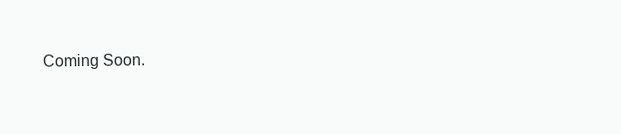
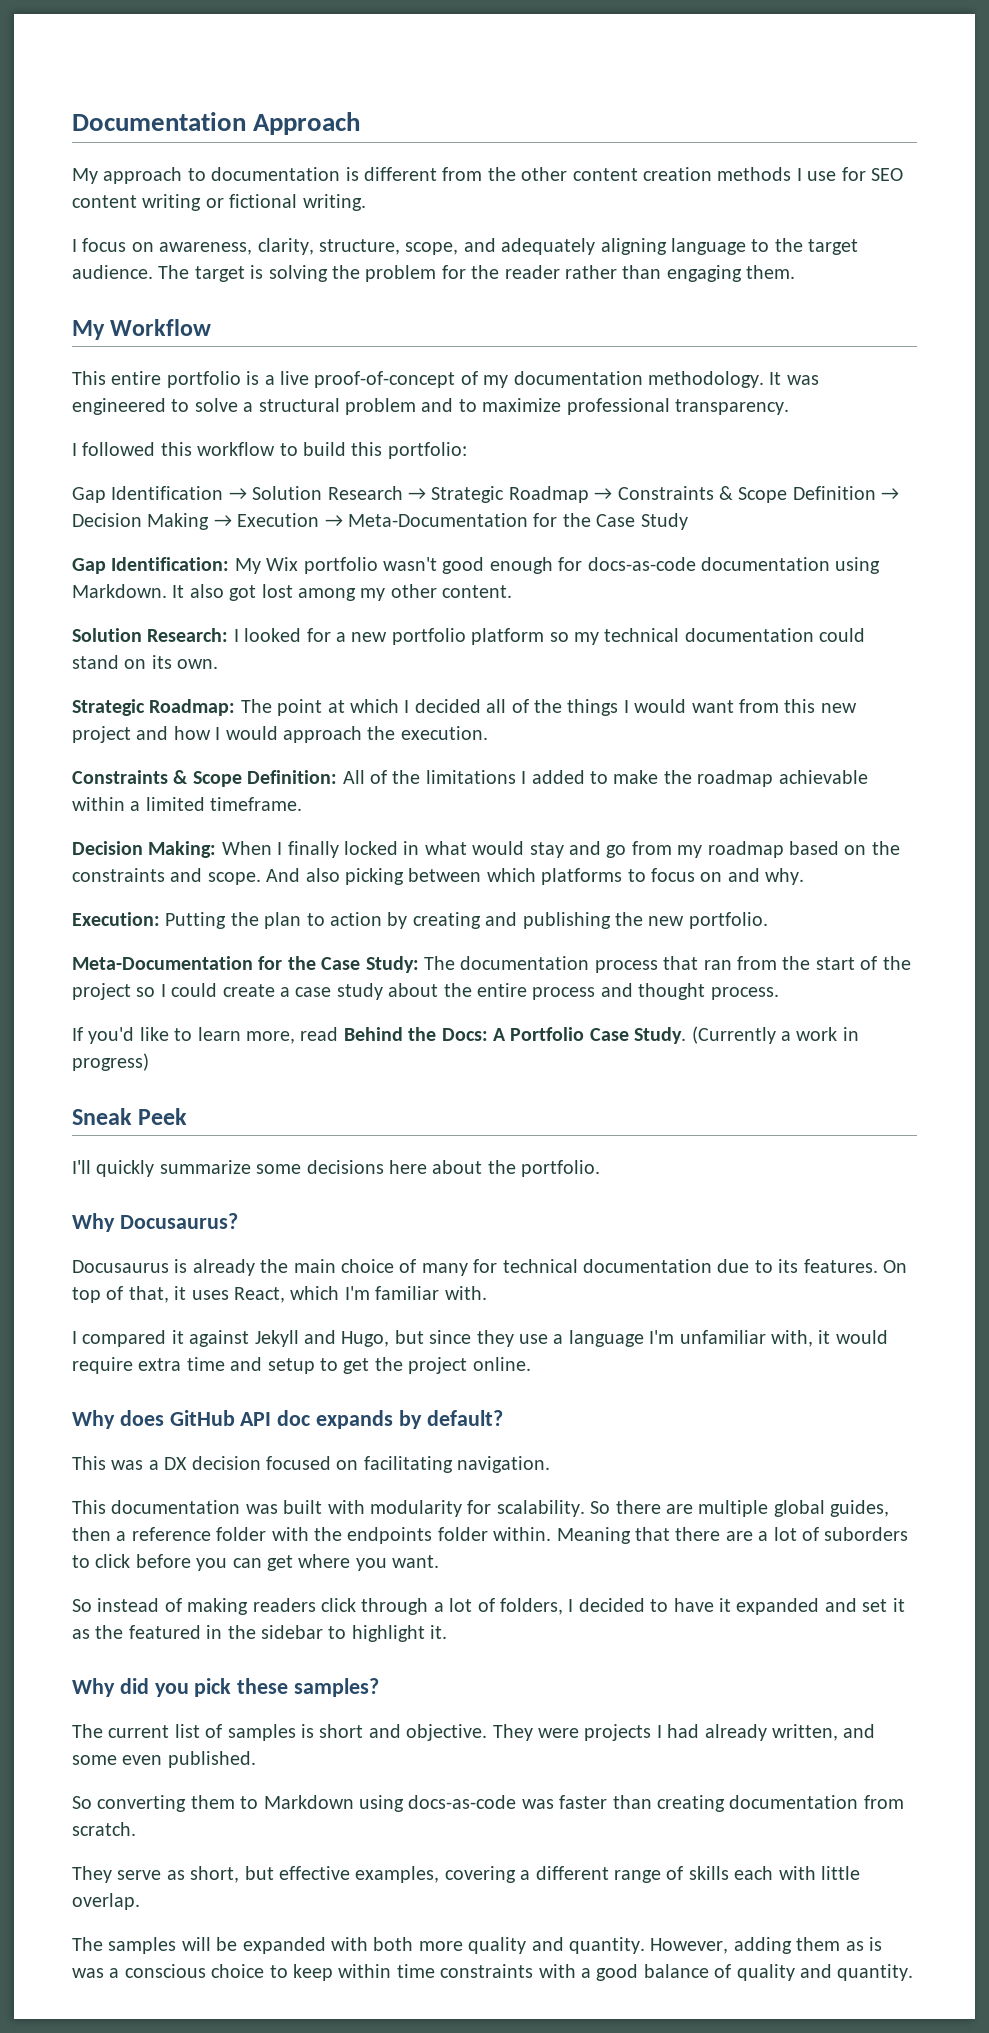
[42,53,146,70] Coming Soon. -> [72,112,361,135] [72,167,903,184] [72,194,366,211] [72,238,859,255] [72,265,796,282] [72,319,212,340] [72,371,819,388] [72,398,789,415] [72,442,467,459] [72,486,900,503] [72,513,688,530] [72,557,881,574] [72,584,513,601] [72,628,866,645] [72,655,219,669] [72,699,857,716] [72,726,488,743] [72,770,868,787] [72,797,303,811] [72,841,900,858] [72,868,805,885] [72,912,768,929] [72,956,911,973] [72,983,779,1000] [72,1026,859,1044] [72,1053,149,1071] [72,1108,188,1125] [72,1160,601,1177] [72,1213,238,1232] [72,1259,907,1276] [72,1286,487,1303] [72,1330,888,1347] [72,1357,531,1374] [72,1410,503,1429] [72,1456,551,1473] [72,1500,890,1517] [72,1527,909,1544] [72,1554,440,1571] [72,1598,905,1615] [72,1625,448,1642] [72,1678,380,1697] [72,1724,876,1741] [72,1751,256,1768] [72,1795,904,1812] [72,1822,136,1836] [72,1866,860,1883] [72,1893,140,1910] [72,1937,882,1954] [72,1964,914,1981] Documentation Approach // My approach to documentation is different from the other content creation methods I use for SEO content writing or fictional writing. // I focus on awareness, clarity, structure, scope, and adequately aligning language to the target audience. The target is solving the problem for the reader rather than engaging them. // My Workflow // This entire portfolio is a live proof-of-concept of my documentation methodology. It was engineered to solve a structural problem and to maximize professional transparency. // I followed this workflow to build this portfolio: // Gap Identification → Solution Research → Strategic Roadmap → Constraints & Scope Definition → Decision Making → Execution → Meta-Documentation for the Case Study // Gap Identification: My Wix portfolio wasn't good enough for docs-as-code documentation using Markdown. It also got lost among my other content. // Solution Research: I looked for a new portfolio platform so my technical documentation could stand on its own. // Strategic Roadmap: The point at which I decided all of the things I would want from this new project and how I would approach the execution. // Constraints & Scope Definition: All of the limitations I added to make the roadmap achievable within a limited timeframe. // Decision Making: When I finally locked in what would stay and go from my roadmap based on the constraints and scope. And also picking between which platforms to focus on and why. // Execution: Putting the plan to action by creating and publishing the new portfolio. // Meta-Documentation for the Case Study: The documentation process that ran from the start of the project so I could create a case study about the entire process and thought process. // If you'd like to learn more, read Behind the Docs: A Portfolio Case Study. (Currently a work in progress) // Sneak Peek // I'll quickly summarize some decisions here about the portfolio. // Why Docusaurus? // Docusaurus is already the main choice of many for technical documentation due to its features. On top of that, it uses React, which I'm familiar with. // I compared it against Jekyll and Hugo, but since they use a language I'm unfamiliar with, it would require extra time and setup to get the project online. // Why does GitHub API doc expands by default? // This was a DX decision focused on facilitating navigation. // This documentation was built with modularity for scalability. So there are multiple global guides, then a reference folder with the endpoints folder within. Meaning that there are a lot of suborders to click before you can get where you want. // So instead of making readers click through a lot of folders, I decided to have it expanded and set it as the featured in the sidebar to highlight it. // Why did you pick these samples? // The current list of samples is short and objective. They were projects I had already written, and some even published. // So converting them to Markdown using docs-as-code was faster than creating documentation from scratch. // They serve as short, but effective examples, covering a different range of skills each with little overlap. // The samples will be expanded with both more quality and quantity. However, adding them as is was a conscious choice to keep within time constraints with a good balance of quality and quantity.

